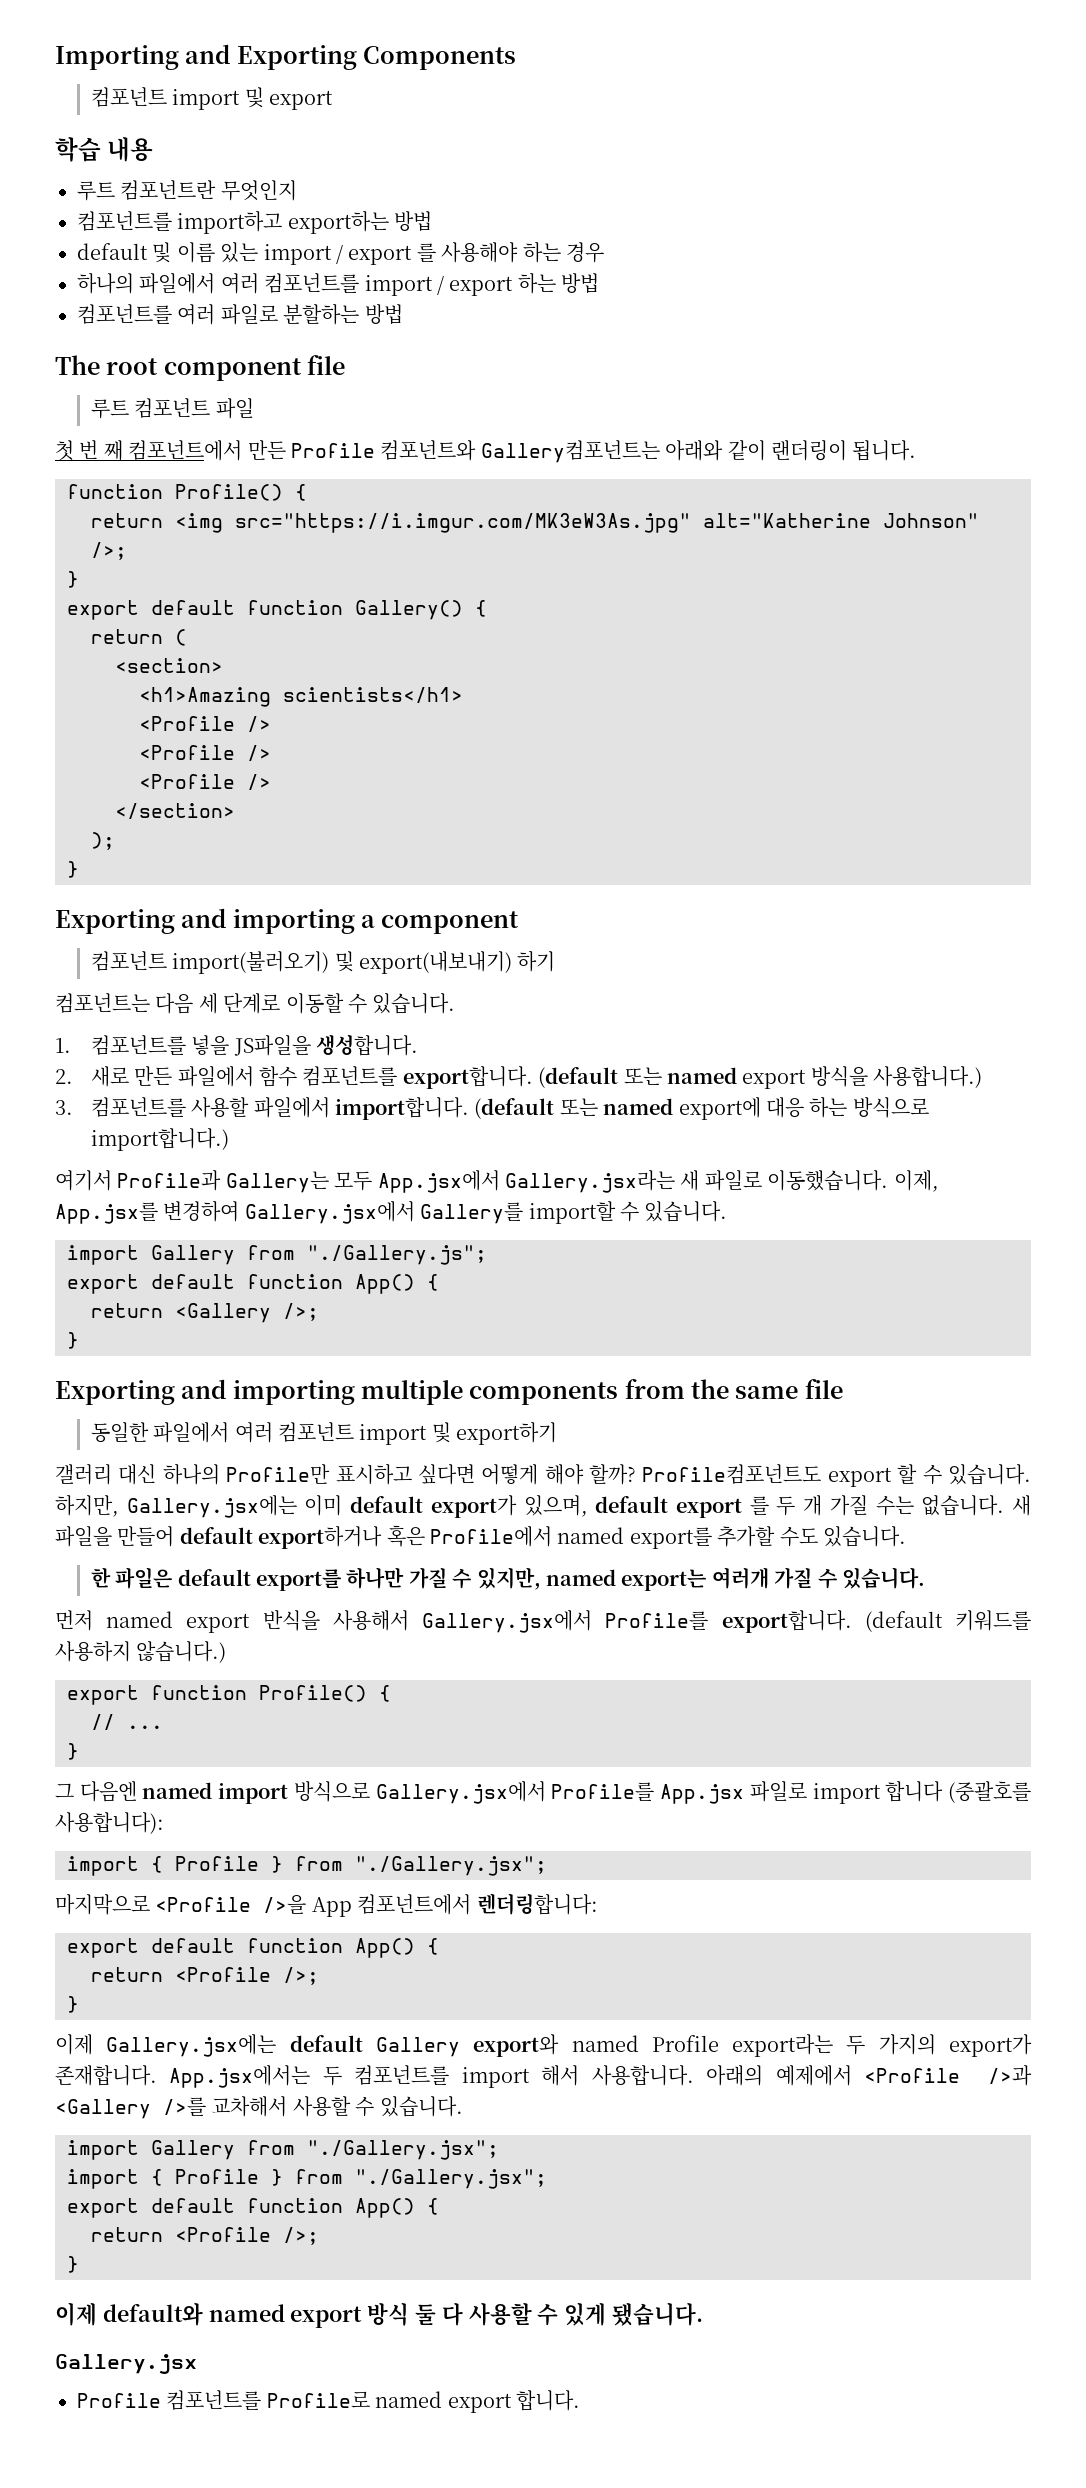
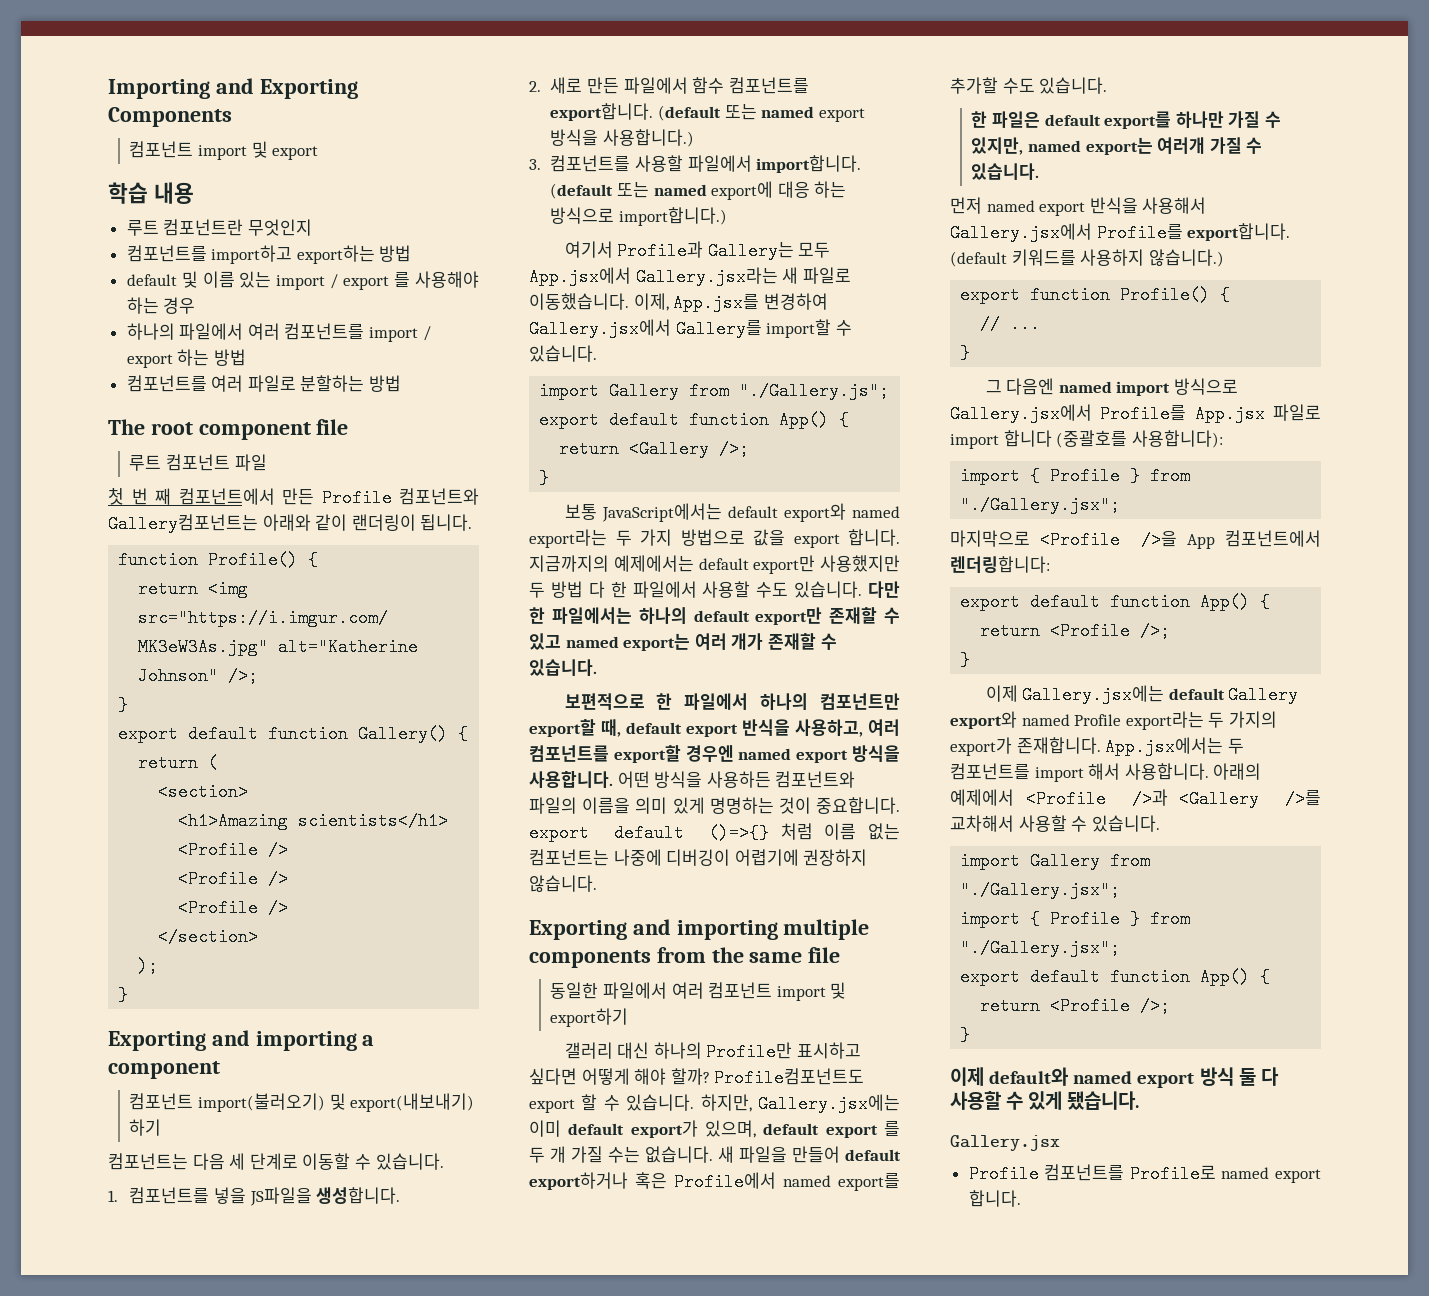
(79, 1340) none -> [564,503,900,522] [529,529,900,548] [529,555,900,574] [529,581,900,598] [529,607,900,625] [529,633,837,651] [529,659,597,676] [564,693,900,710] [529,719,900,737] [529,745,900,763] [529,771,856,788] [529,797,900,814] [529,823,900,842] [529,849,868,866] [529,875,597,892] // 보통 JavaScript에서는 default export와 named export라는 두 가지 방법으로 값을 export 합니다. 지금까지의 예제에서는 default export만 사용했지만 두 방법 다 한 파일에서 사용할 수도 있습니다. 다만 한 파일에서는 하나의 default export만 존재할 수 있고 named export는 여러 개가 존재할 수 있습니다. // 보편적으로 한 파일에서 하나의 컴포넌트만 export할 때, default export 반식을 사용하고, 여러 컴포넌트를 export할 경우엔 named export 방식을 사용합니다. 어떤 방식을 사용하든 컴포넌트와 파일의 이름을 의미 있게 명명하는 것이 중요합니다. export default ()=>{} 처럼 이름 없는 컴포넌트는 나중에 디버깅이 어렵기에 권장하지 않습니다.

